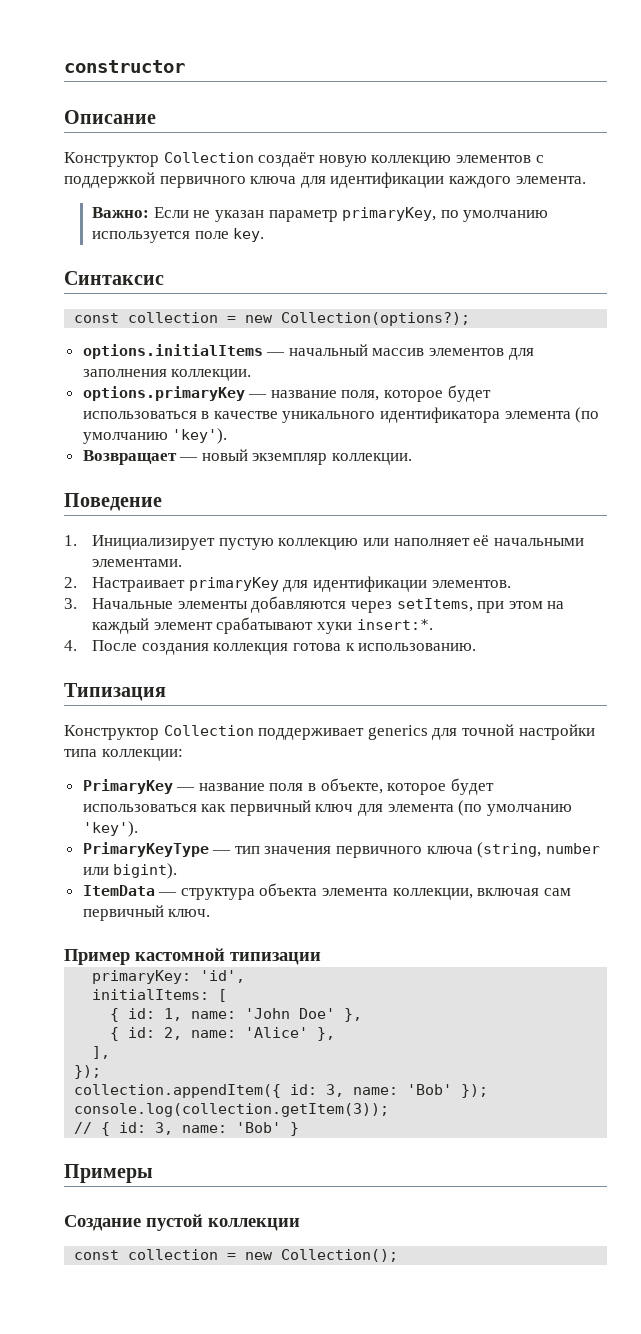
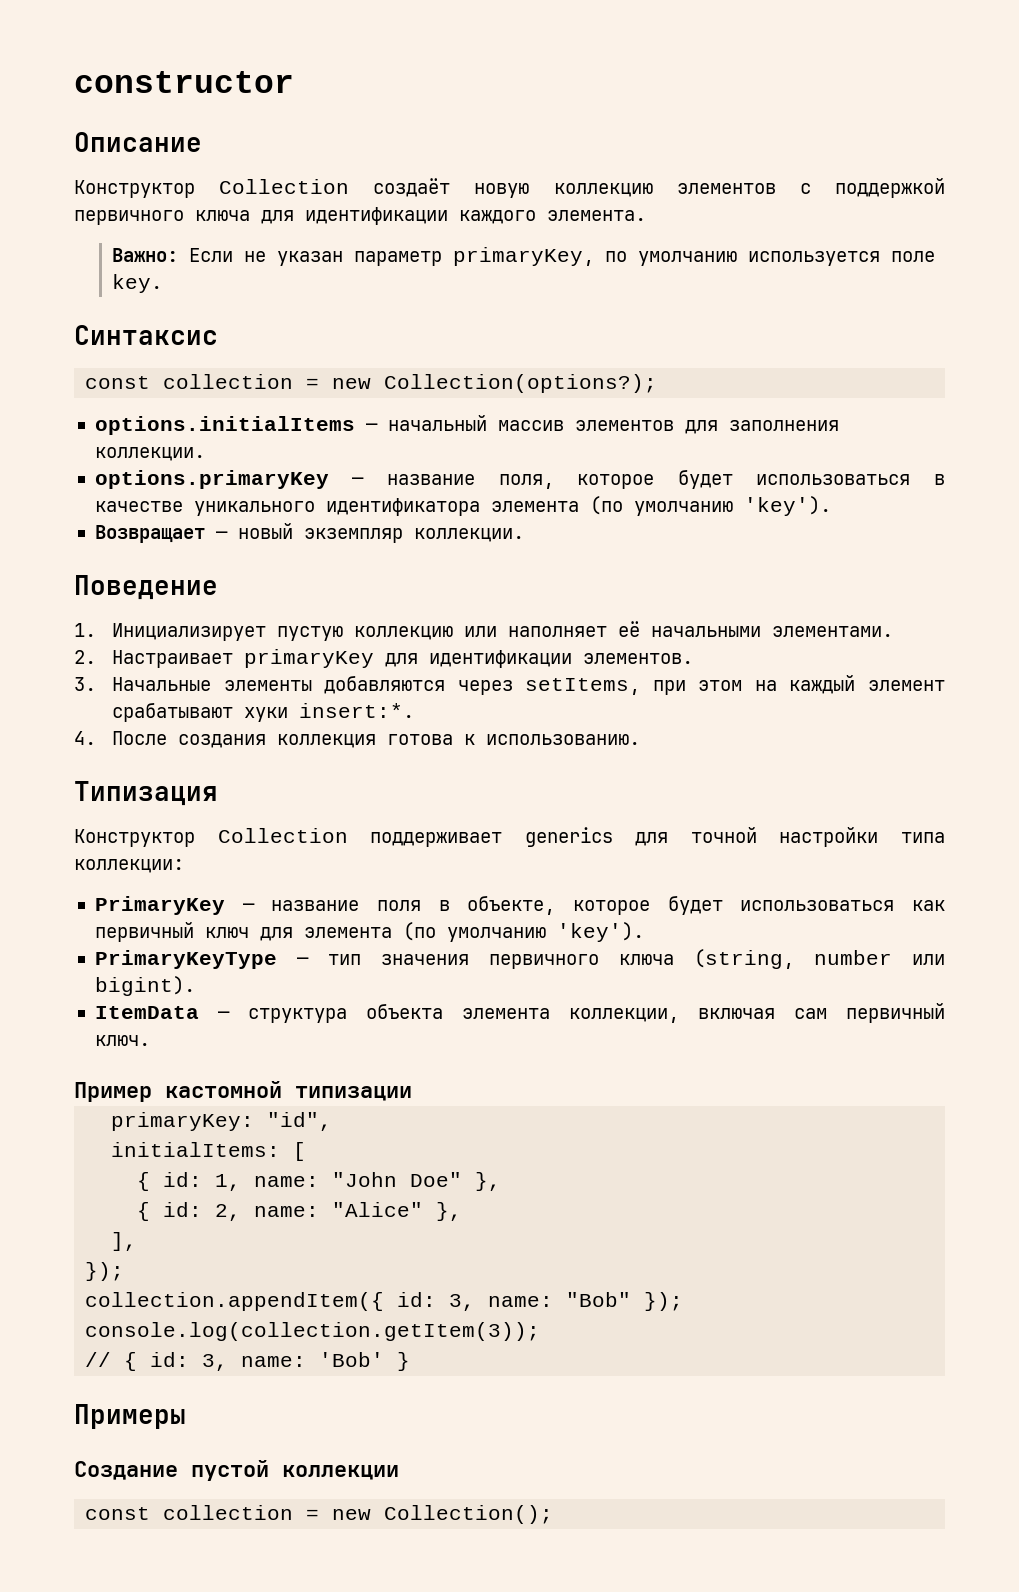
[200,970,246,983] 'id', -> [267,1112,333,1131] "id",
[245,1008,336,1019] 'John Doe' -> [332,1172,463,1187] "John Doe"
[245,1027,309,1038] 'Alice' -> [332,1202,424,1217] "Alice"
[407,1084,453,1095] 'Bob' -> [566,1292,632,1307] "Bob"

